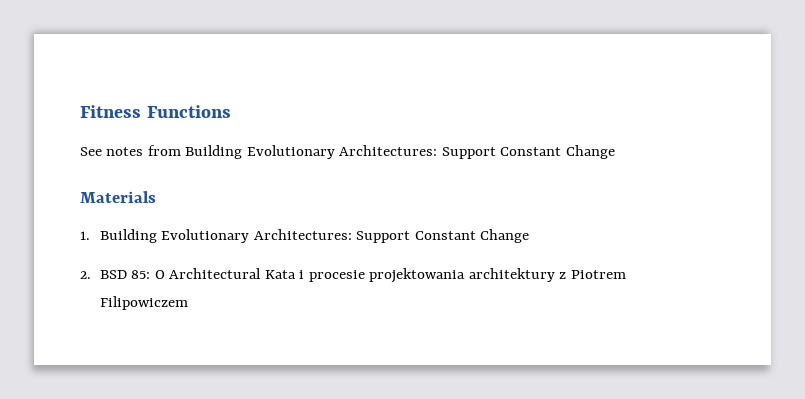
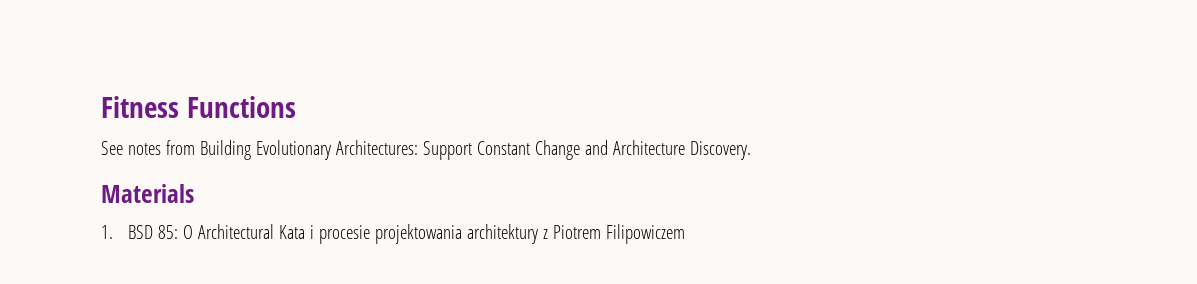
[80,191,156,203] [80,229,530,243] [80,271,91,279] // Materials // 1. Building Evolutionary Architectures: Support Constant Change // 2. -> [584,140,751,160] [101,184,194,203] [101,225,113,239] and Architecture Discovery. // Materials // 1.

